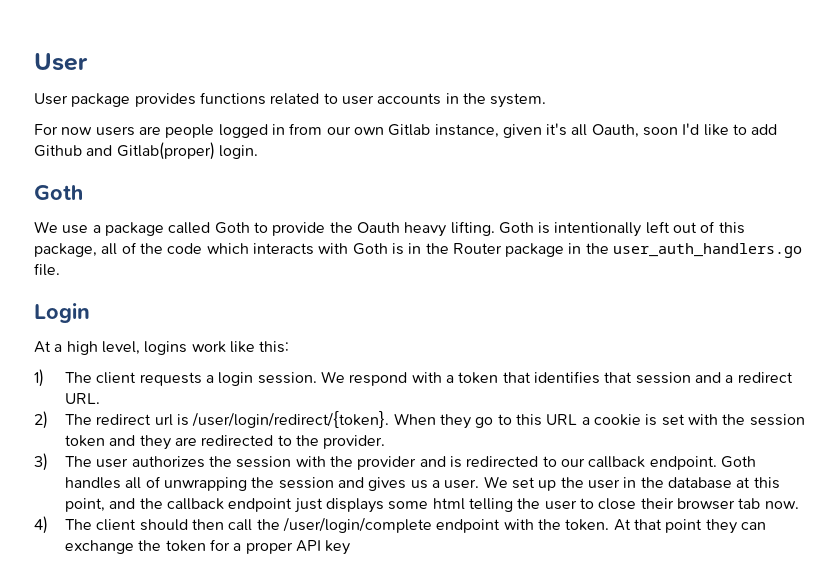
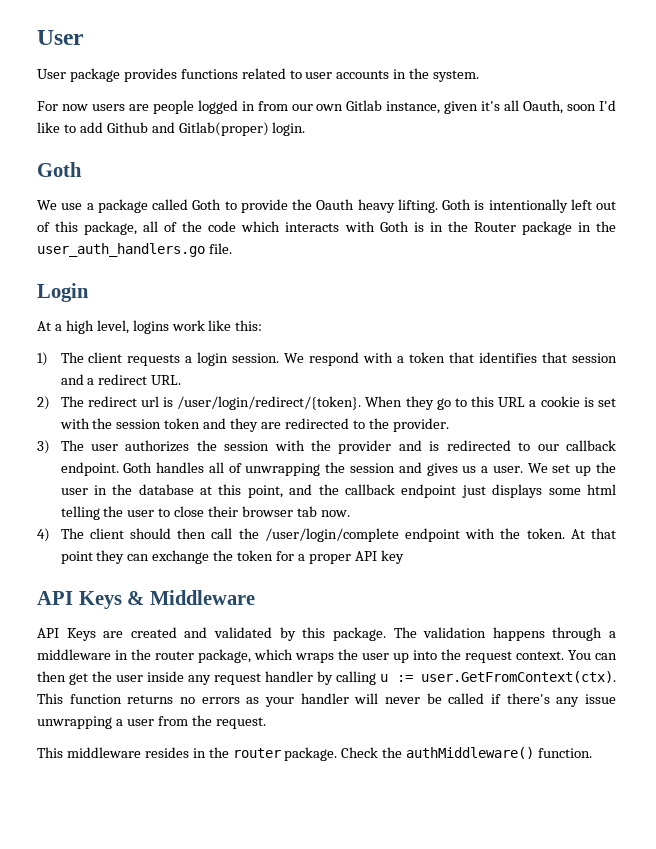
(351, 547) none -> [37,590,255,609] [37,627,617,641] [37,649,617,663] [37,671,617,685] [37,693,616,707] [37,715,266,729] [37,747,593,761] // API Keys & Middleware // API Keys are created and validated by this package. The validation happens through a middleware in the router package, which wraps the user up into the request context. You can then get the user inside any request handler by calling u := user.GetFromContext(ctx). This function returns no errors as your handler will never be called if there's any issue unwrapping a user from the request. // This middleware resides in the router package. Check the authMiddleware() function.

